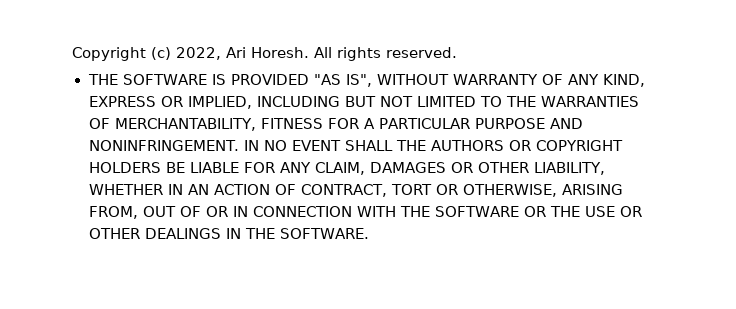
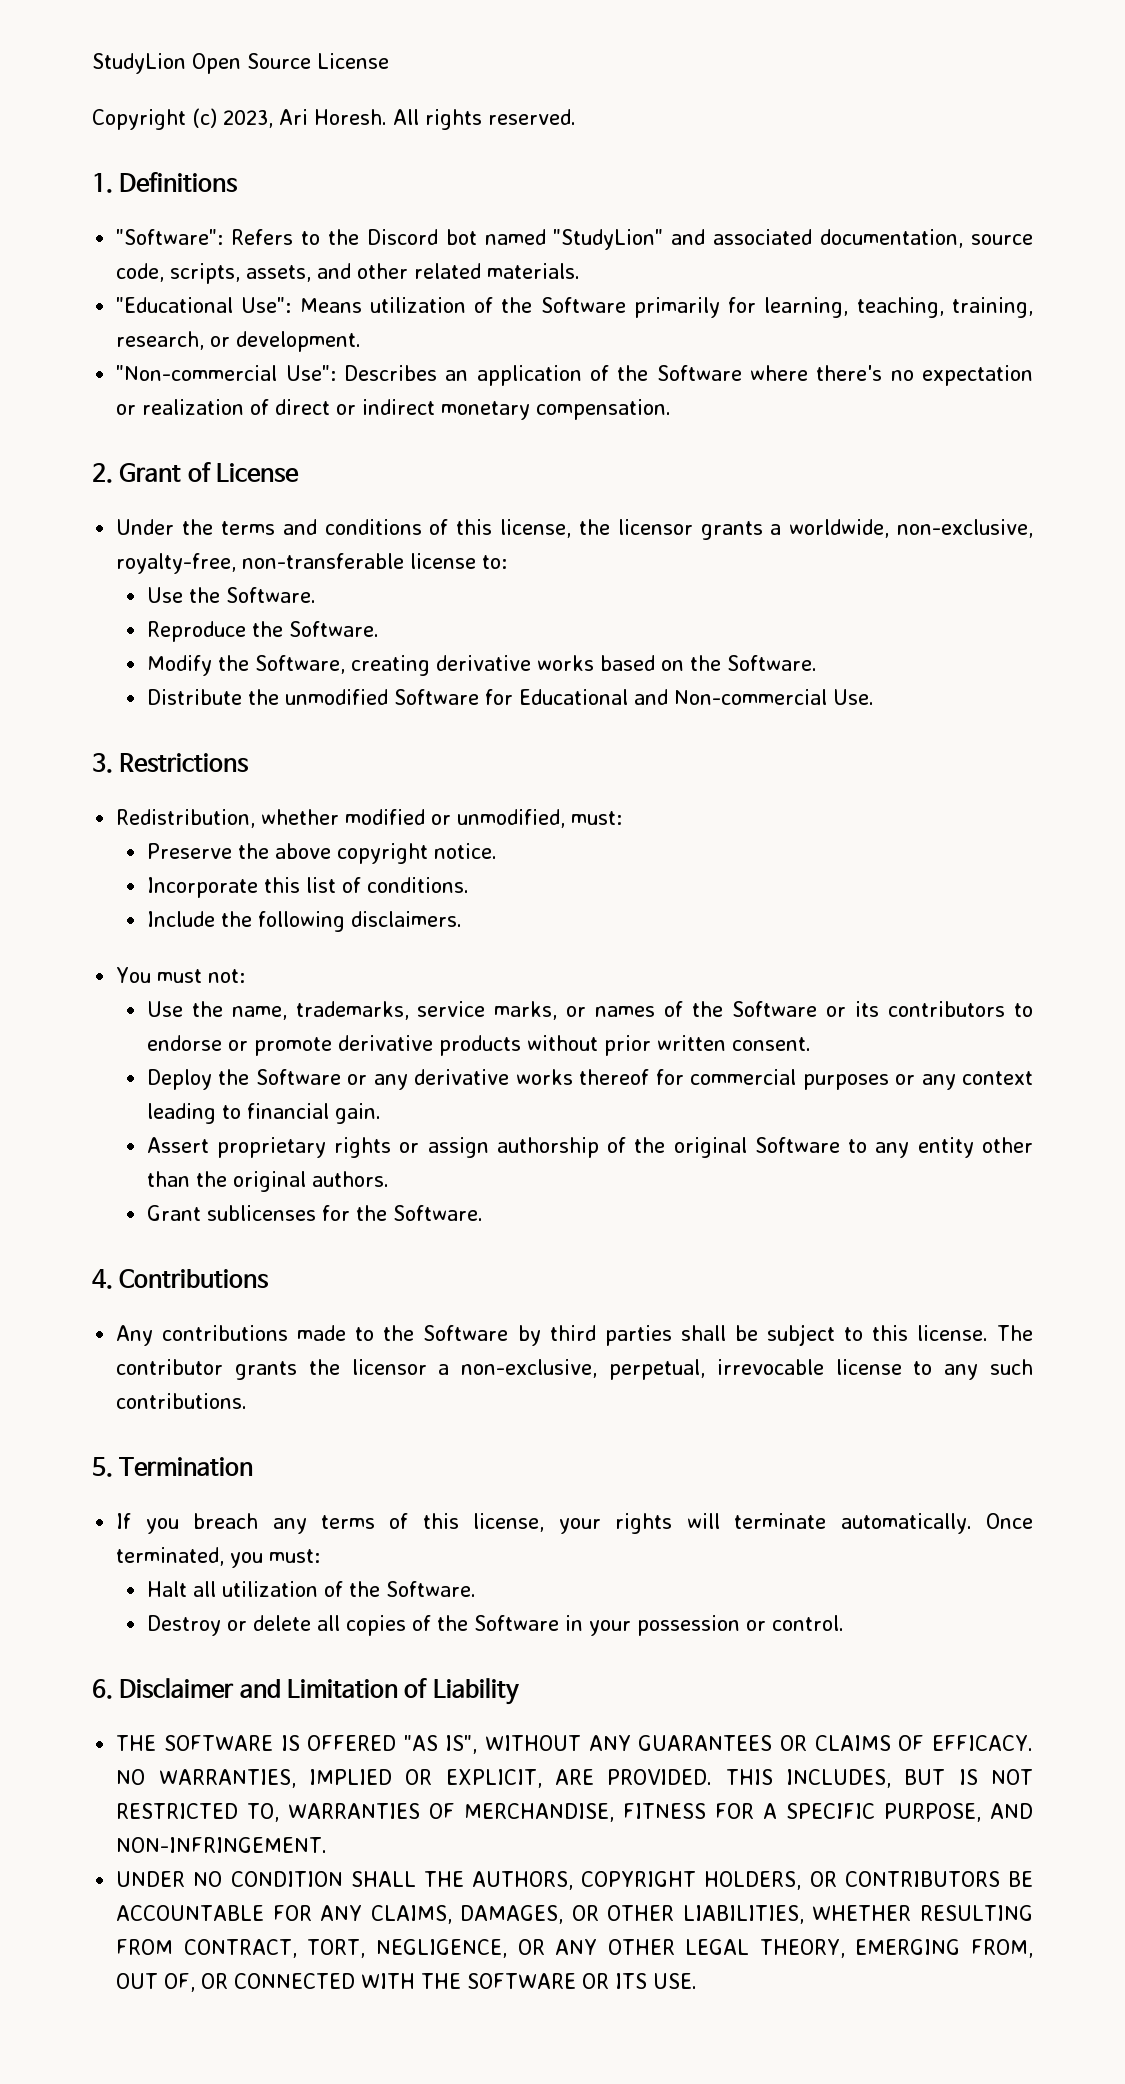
(72, 54) none -> [92,53,389,74] StudyLion Open Source License //
[176,47,221,60] 2022, -> [223,110,273,128] 2023,
(457, 52) none -> [92,172,239,193] [116,229,1033,250] [116,263,581,284] [116,297,1033,318] [116,331,362,352] [116,365,1033,386] [116,399,672,420] [92,462,300,483] [116,519,1033,540] [116,553,508,574] [146,587,316,603] [146,621,379,642] [146,655,817,676] [146,689,874,705] [92,753,250,773] [116,809,623,828] [146,843,497,864] [146,877,469,898] [146,911,462,932] [116,967,246,983] [146,1001,1033,1020] [146,1035,811,1056] [146,1069,1033,1090] [146,1103,381,1124] [146,1137,1034,1158] [146,1171,389,1192] [146,1205,483,1221] [92,1269,270,1289] [116,1324,1033,1346] [116,1359,1033,1380] [116,1393,248,1409] [92,1457,254,1477] [116,1513,1033,1534] [116,1547,321,1568] [146,1581,476,1597] [146,1615,844,1636] [92,1678,519,1705] // 1. Definitions // "Software": Refers to the Discord bot named "StudyLion" and associated documentation, source code, scripts, assets, and other related materials. // "Educational Use": Means utilization of the Software primarily for learning, teaching, training, research, or development. // "Non-commercial Use": Describes an application of the Software where there's no expectation or realization of direct or indirect monetary compensation. // 2. Grant of License // Under the terms and conditions of this license, the licensor grants a worldwide, non-exclusive, royalty-free, non-transferable license to: // Use the Software. // Reproduce the Software. // Modify the Software, creating derivative works based on the Software. // Distribute the unmodified Software for Educational and Non-commercial Use. // 3. Restrictions // Redistribution, whether modified or unmodified, must: // Preserve the above copyright notice. // Incorporate this list of conditions. // Include the following disclaimers. // You must not: // Use the name, trademarks, service marks, or names of the Software or its contributors to endorse or promote derivative products without prior written consent. // Deploy the Software or any derivative works thereof for commercial purposes or any context leading to financial gain. // Assert proprietary rights or assign authorship of the original Software to any entity other than the original authors. // Grant sublicenses for the Software. // 4. Contributions // Any contributions made to the Software by third parties shall be subject to this license. The contributor grants the licensor a non-exclusive, perpetual, irrevocable license to any such contributions. // 5. Termination // If you breach any terms of this license, your rights will terminate automatically. Once terminated, you must: // Halt all utilization of the Software. // Destroy or delete all copies of the Software in your possession or control. // 6. Disclaimer and Limitation of Liability
[230,74,309,85] PROVIDED -> [307,1735,397,1751] OFFERED
[452,74,645,87] [88,96,536,109] WARRANTY OF ANY KIND, EXPRESS OR IMPLIED, INCLUDING BUT NOT LIMITED TO THE -> [588,1735,1034,1751] [116,1769,1033,1788] [116,1803,280,1822] ANY GUARANTEES OR CLAIMS OF EFFICACY. NO WARRANTIES, IMPLIED OR EXPLICIT, ARE PROVIDED. THIS INCLUDES, BUT IS NOT RESTRICTED TO,
[114,118,257,131] MERCHANTABILITY, -> [464,1803,615,1822] MERCHANDISE,
[379,118,584,129] [88,140,624,151] [88,162,605,175] [88,184,624,197] [88,206,642,219] [88,228,369,239] PARTICULAR PURPOSE AND NONINFRINGEMENT. IN NO EVENT SHALL THE AUTHORS OR COPYRIGHT HOLDERS BE LIABLE FOR ANY CLAIM, DAMAGES OR OTHER LIABILITY, WHETHER IN AN ACTION OF CONTRACT, TORT OR OTHERWISE, ARISING FROM, OUT OF OR IN CONNECTION WITH THE SOFTWARE OR THE USE OR OTHER DEALINGS IN THE SOFTWARE. -> [786,1803,1033,1822] [116,1837,328,1853] [116,1871,1033,1890] [116,1905,1034,1924] [116,1939,1033,1958] [116,1973,698,1992] SPECIFIC PURPOSE, AND NON-INFRINGEMENT. // UNDER NO CONDITION SHALL THE AUTHORS, COPYRIGHT HOLDERS, OR CONTRIBUTORS BE ACCOUNTABLE FOR ANY CLAIMS, DAMAGES, OR OTHER LIABILITIES, WHETHER RESULTING FROM CONTRACT, TORT, NEGLIGENCE, OR ANY OTHER LEGAL THEORY, EMERGING FROM, OUT OF, OR CONNECTED WITH THE SOFTWARE OR ITS USE.

